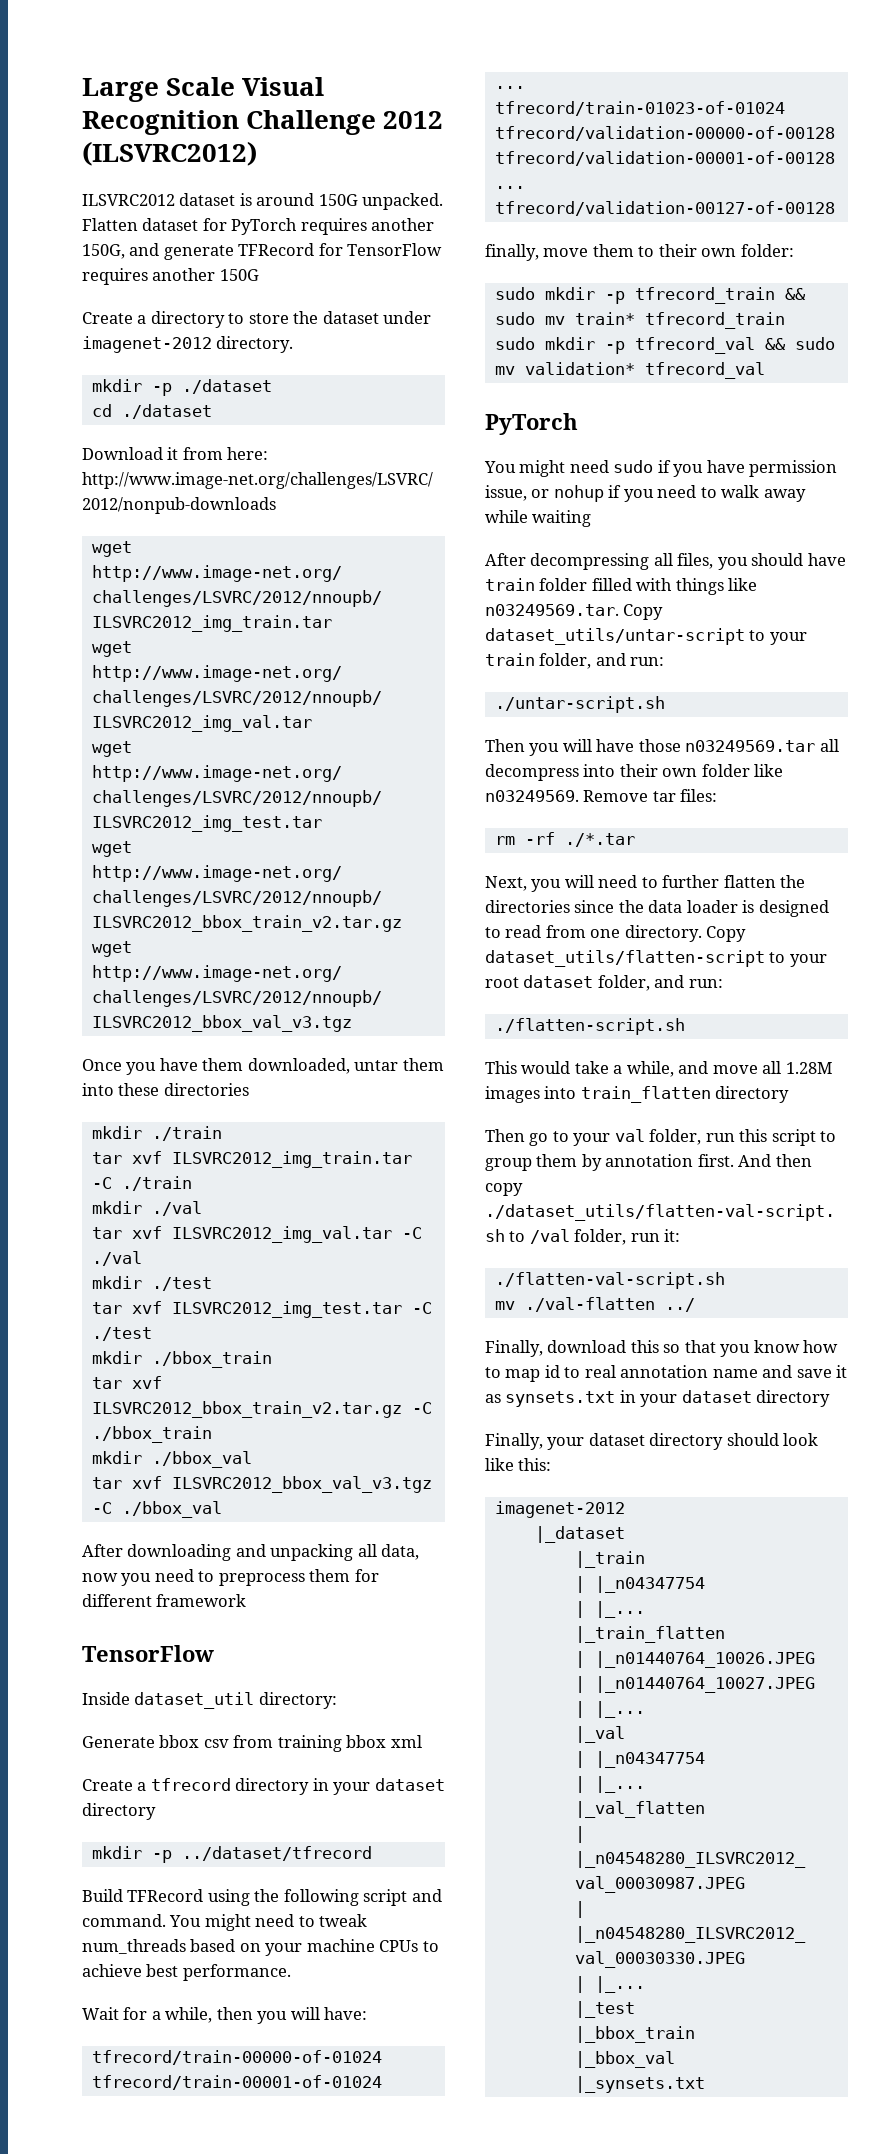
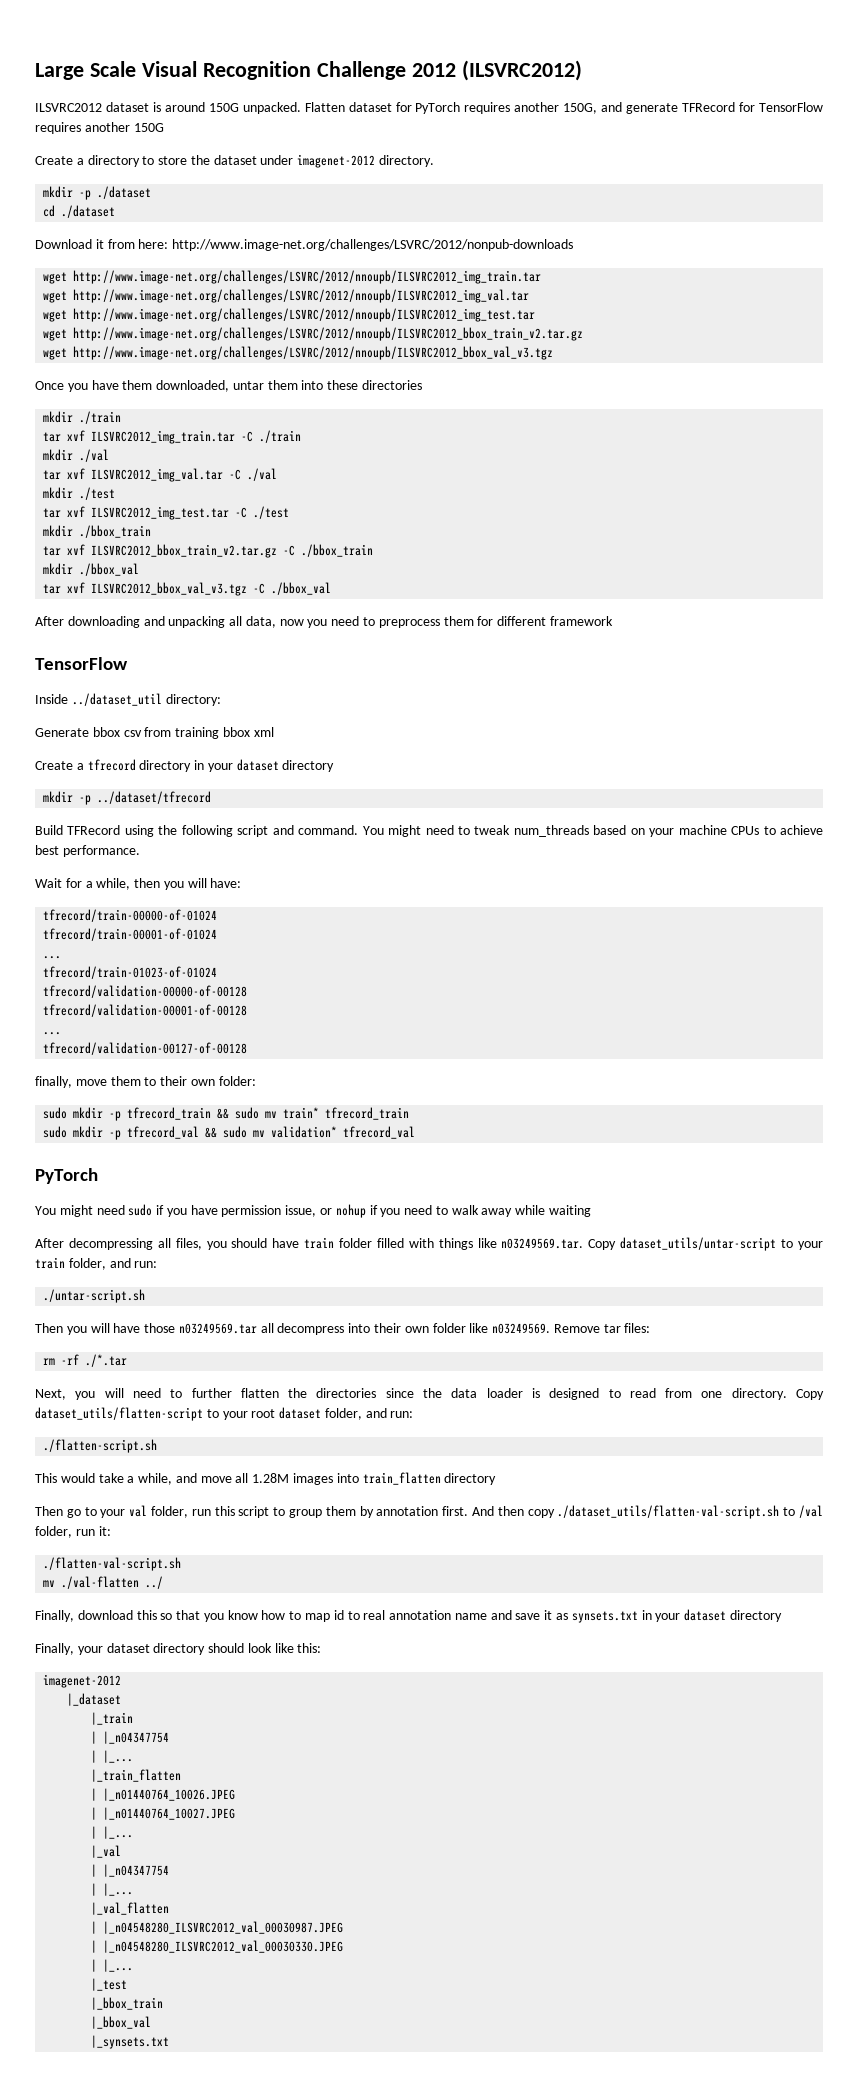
[134,1692,255,1709] dataset_util -> [71,693,162,706] ../dataset_util

